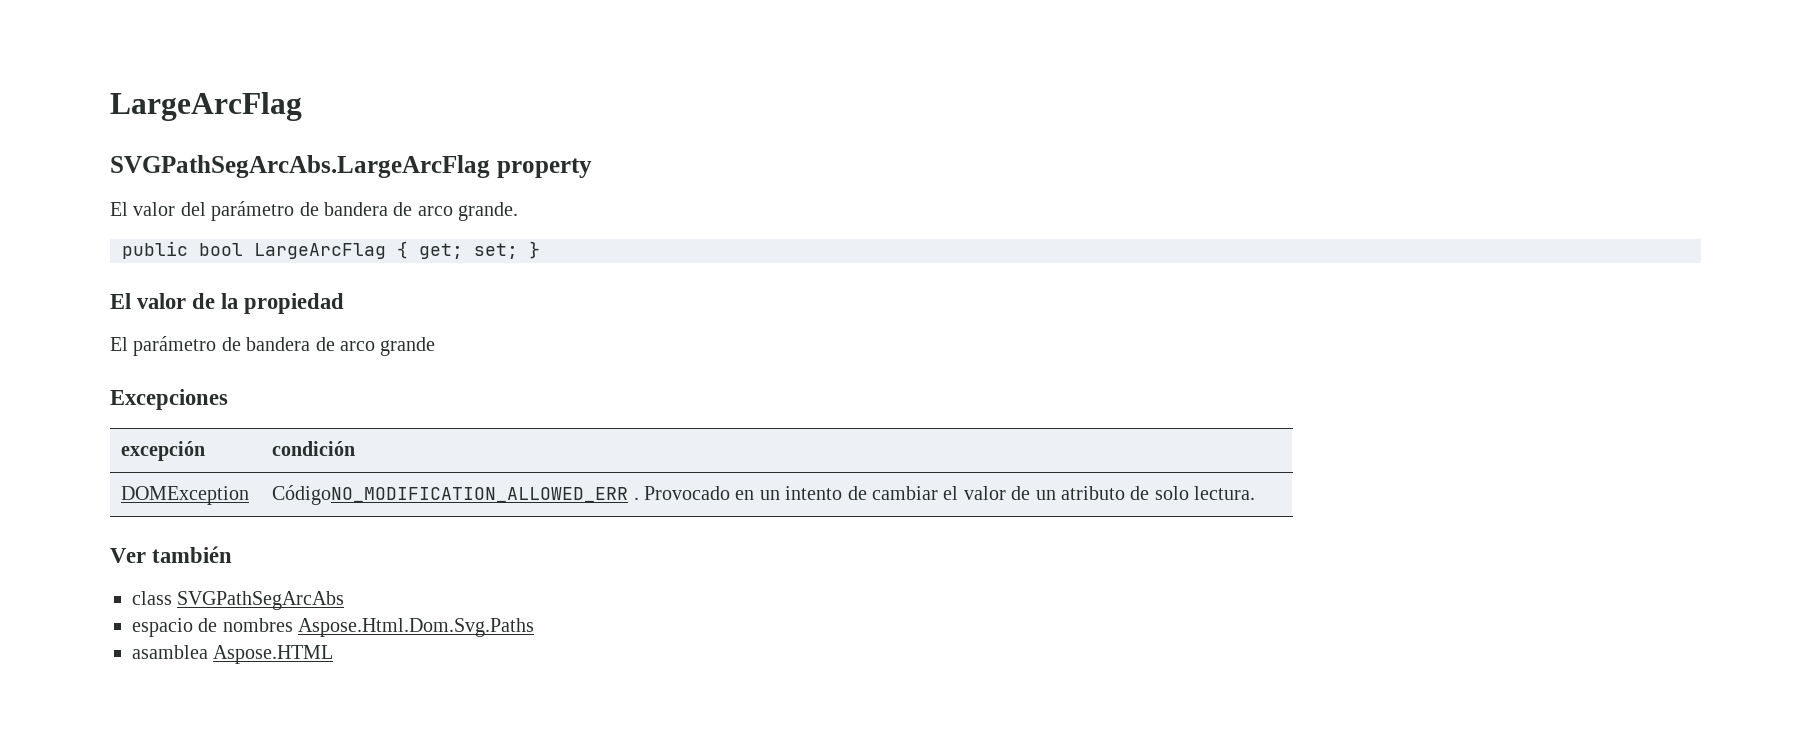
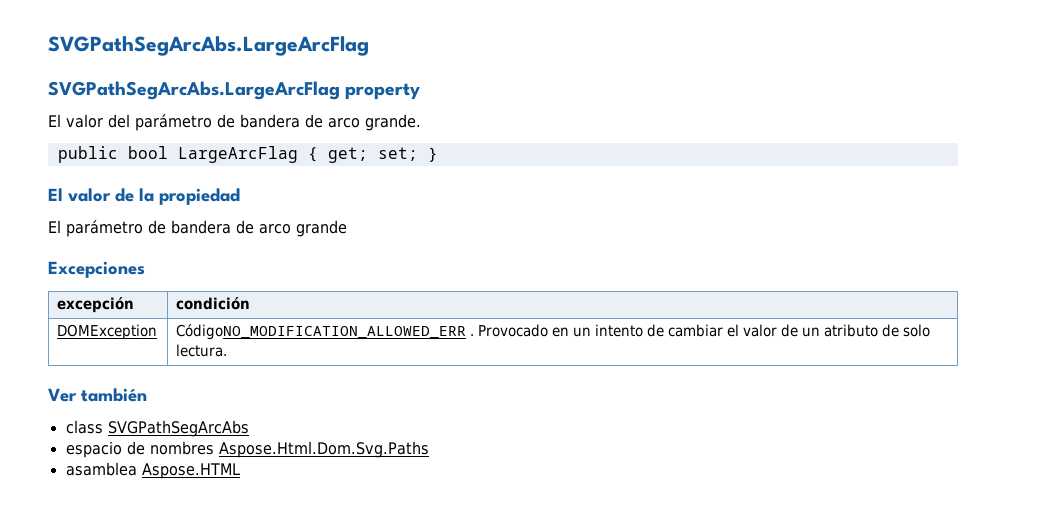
[110,92,302,121] LargeArcFlag -> [48,36,369,56] SVGPathSegArcAbs.LargeArcFlag

